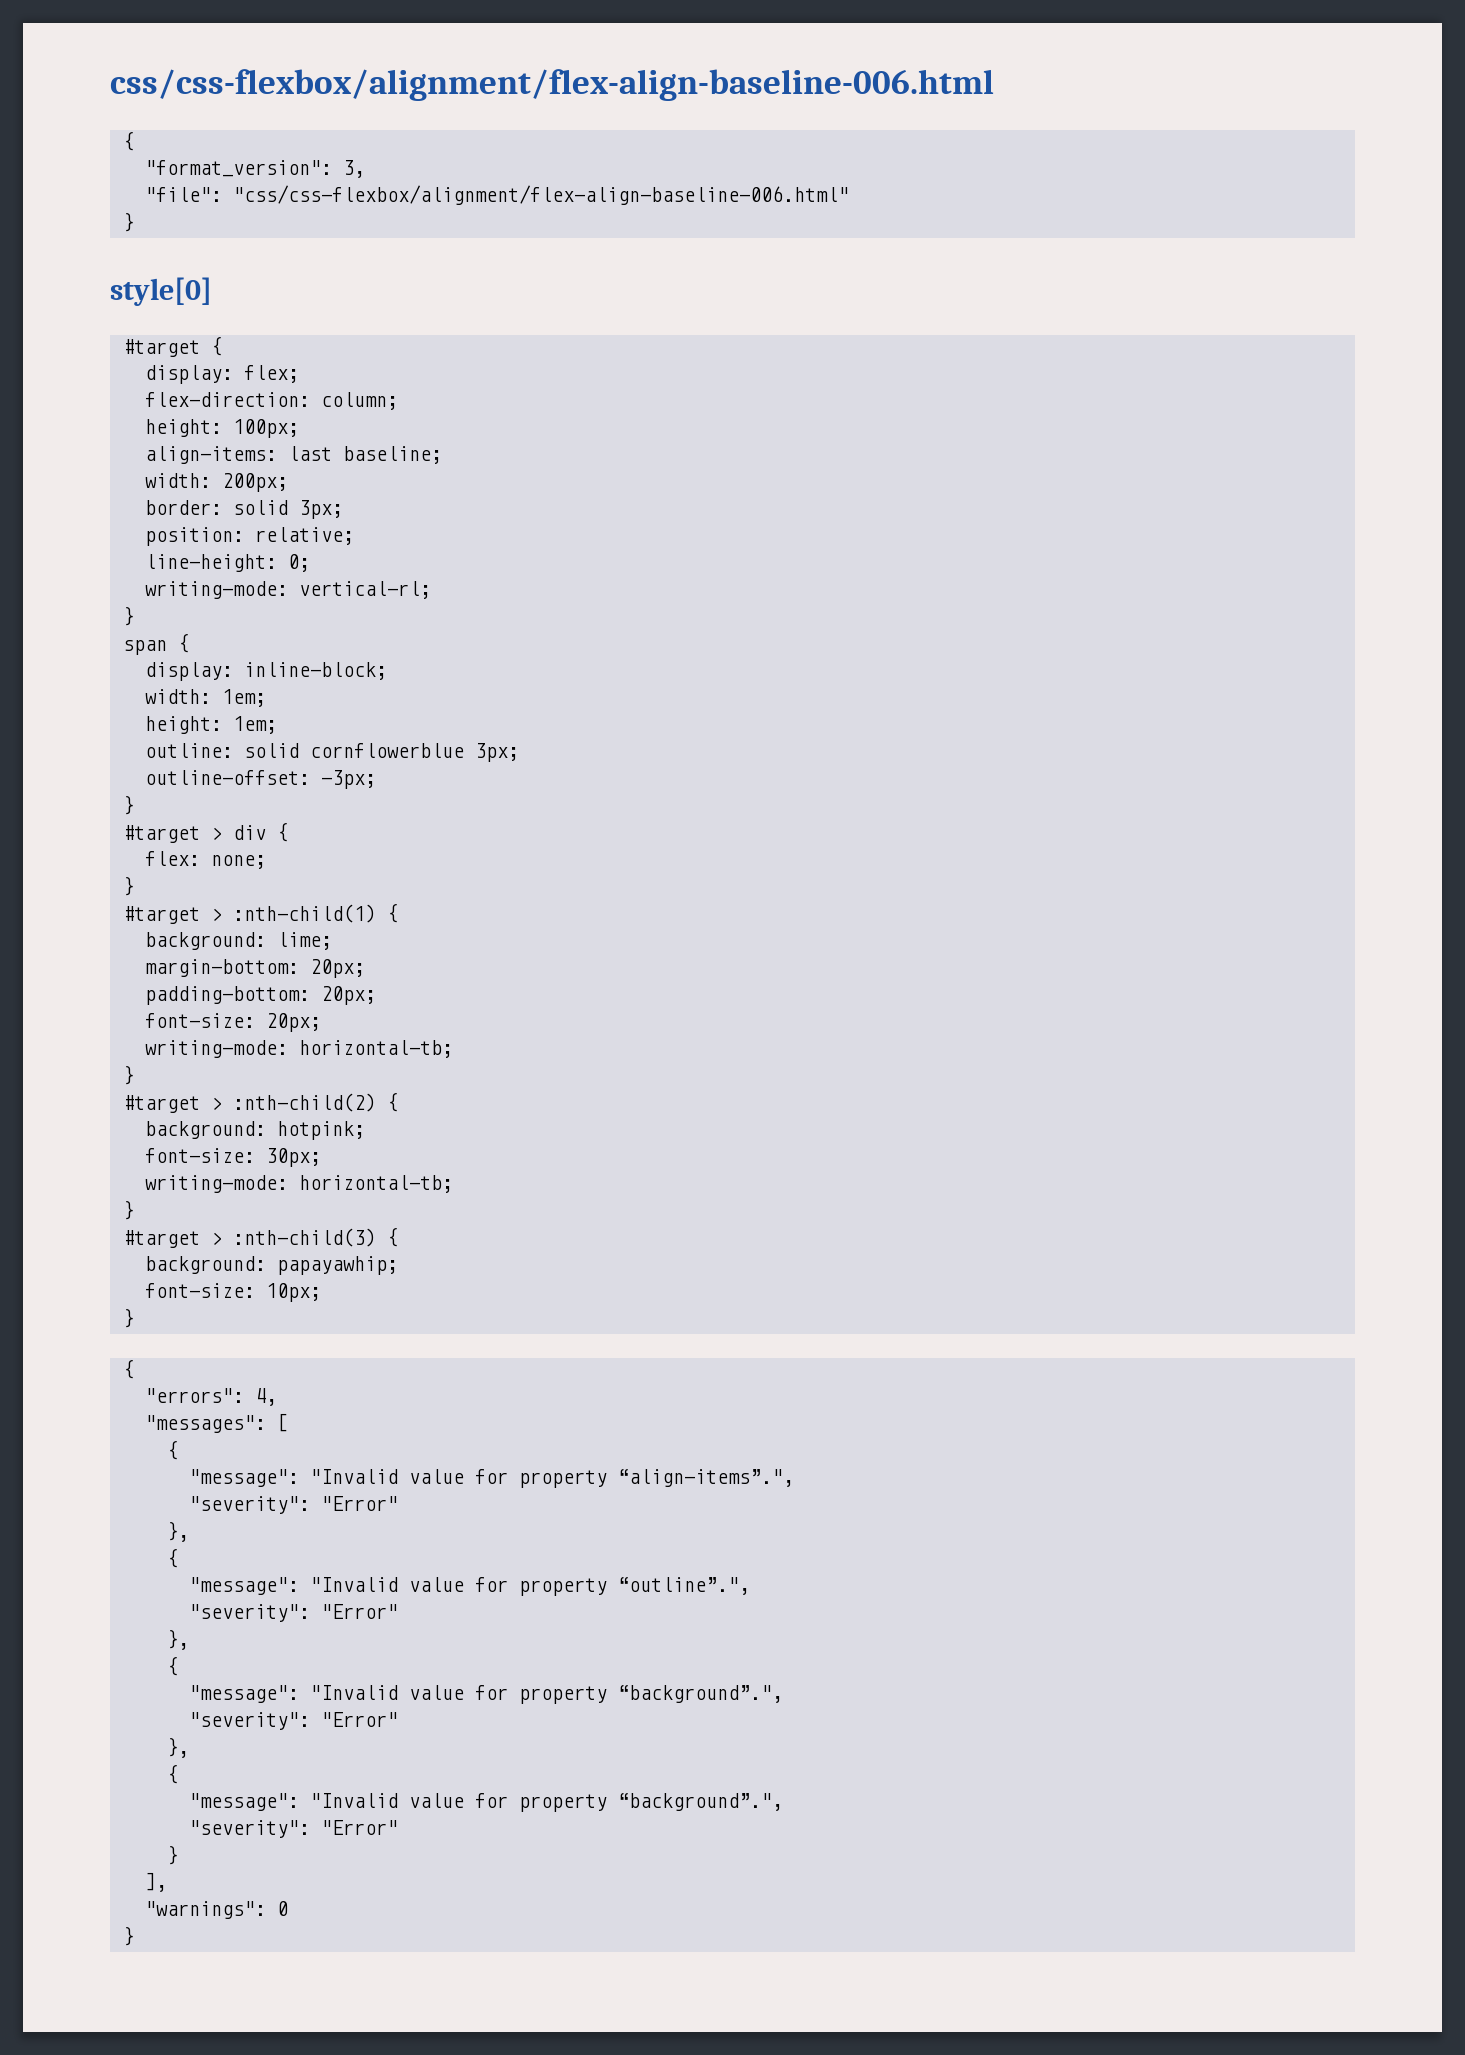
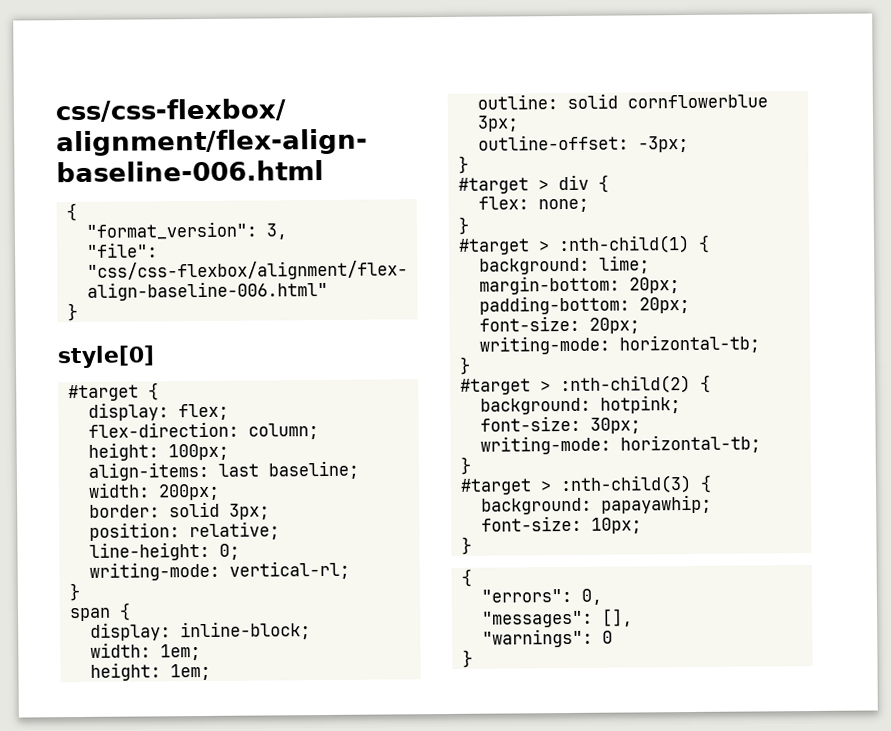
[255,1388,278,1406] 4, -> [580,588,602,605] 0,
[277,1413,289,1432] [167,1440,179,1460] [189,1469,795,1488] [189,1496,399,1514] [167,1521,190,1542] [167,1548,179,1568] [189,1577,751,1596] [189,1604,399,1622] [167,1629,190,1650] [167,1656,179,1676] [189,1685,784,1704] [189,1712,399,1730] [167,1737,190,1758] [167,1764,179,1784] [189,1793,784,1812] [189,1820,399,1838] [167,1845,179,1865] [145,1872,168,1892] [ // { // "message": "Invalid value for property “align-items”.", // "severity": "Error" // }, // { // "message": "Invalid value for property “outline”.", // "severity": "Error" // }, // { // "message": "Invalid value for property “background”.", // "severity": "Error" // }, // { // "message": "Invalid value for property “background”.", // "severity": "Error" // } // ], -> [601,608,633,627] [],

